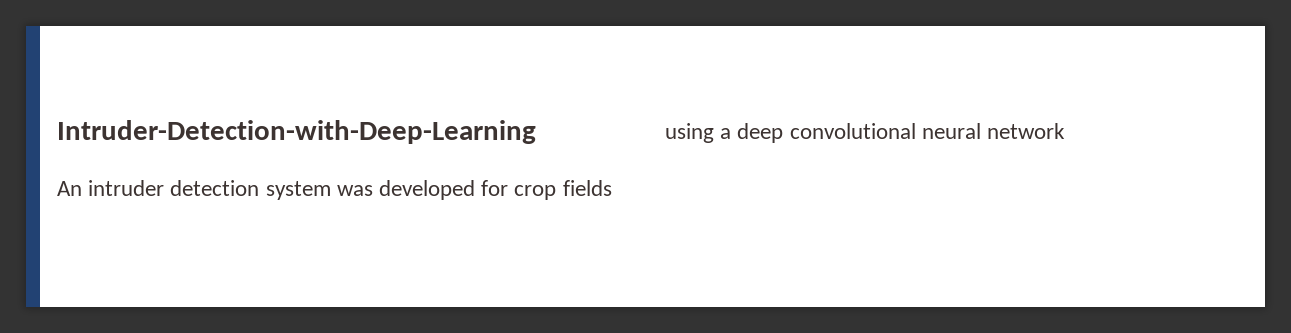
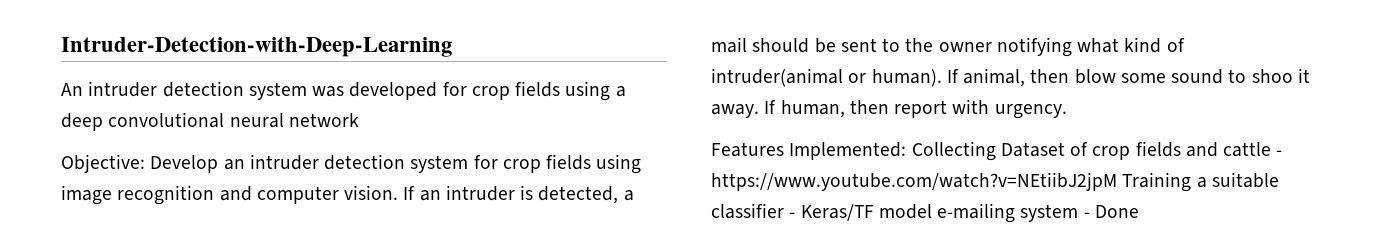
(1066, 131) none -> [61,154,642,174] [61,185,634,205] [711,37,1185,57] [711,68,1310,87] [711,99,1067,119] [711,141,1283,161] [711,172,1279,192] [711,203,1139,223] // Objective: Develop an intruder detection system for crop fields using image recognition and computer vision. If an intruder is detected, a mail should be sent to the owner notifying what kind of intruder(animal or human). If animal, then blow some sound to shoo it away. If human, then report with urgency. // Features Implemented: Collecting Dataset of crop fields and cattle - https://www.youtube.com/watch?v=NEtiibJ2jpM Training a suitable classifier - Keras/TF model e-mailing system - Done

